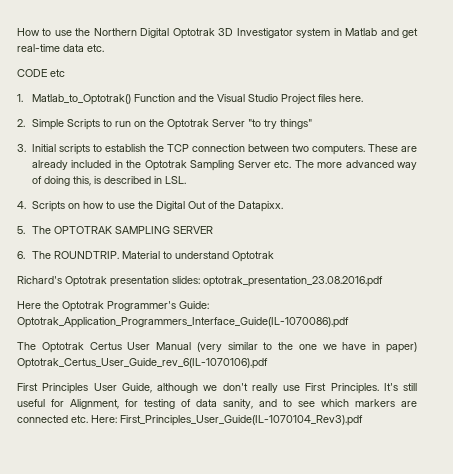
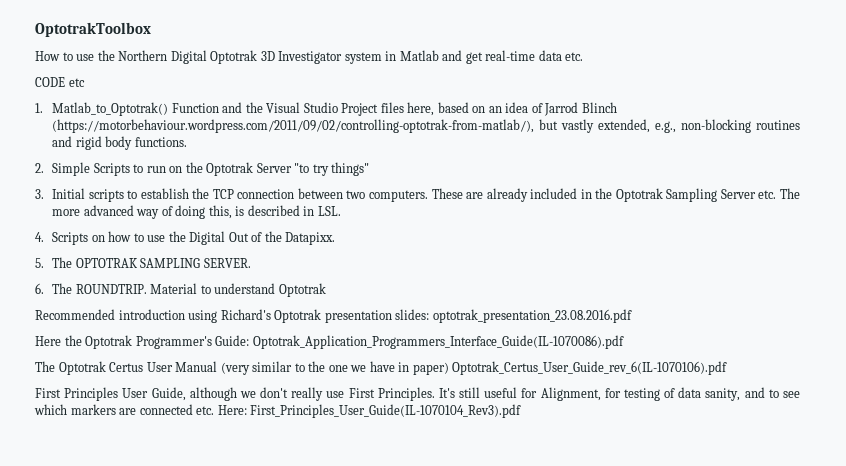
(17, 32) none -> [35,22,151,37] OptotrakToolbox //
[338,94,363,102] here. -> [407,102,617,116] [52,119,801,133] [52,136,187,150] here, based on an idea of Jarrod Blinch (https://motorbehaviour.wordpress.com/2011/09/02/controlling-optotrak-from-matlab/), but vastly extended, e.g., non-blocking routines and rigid body functions.
[172,226,213,234] SERVER -> [203,258,251,268] SERVER.
(274, 256) none -> [35,309,218,323] Recommended introduction using

